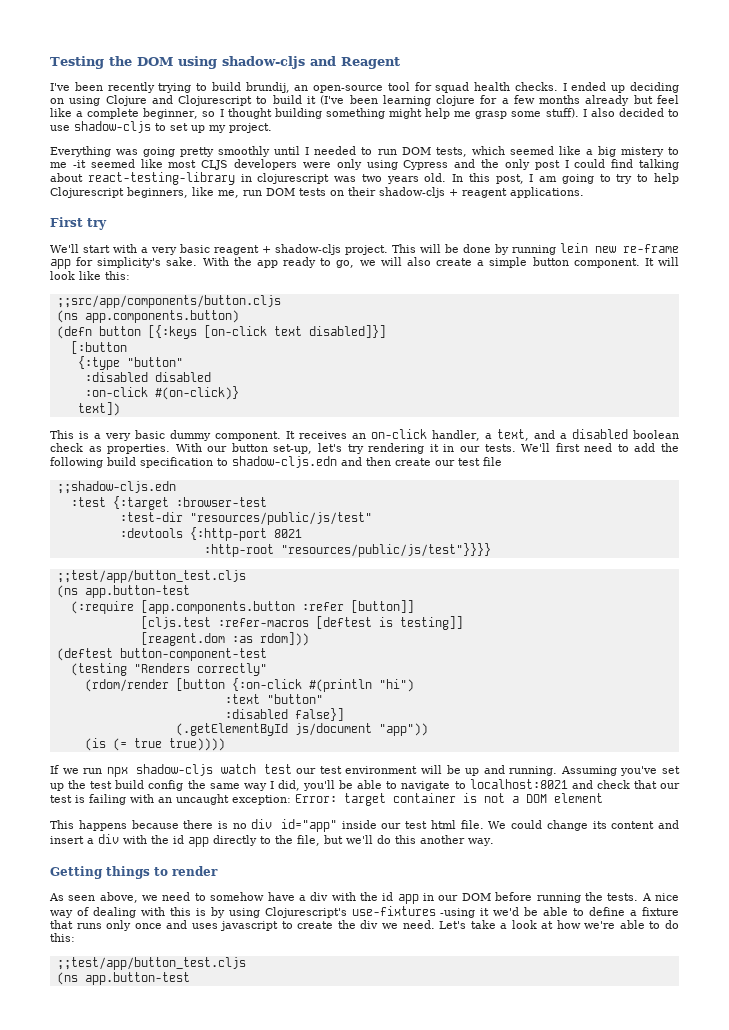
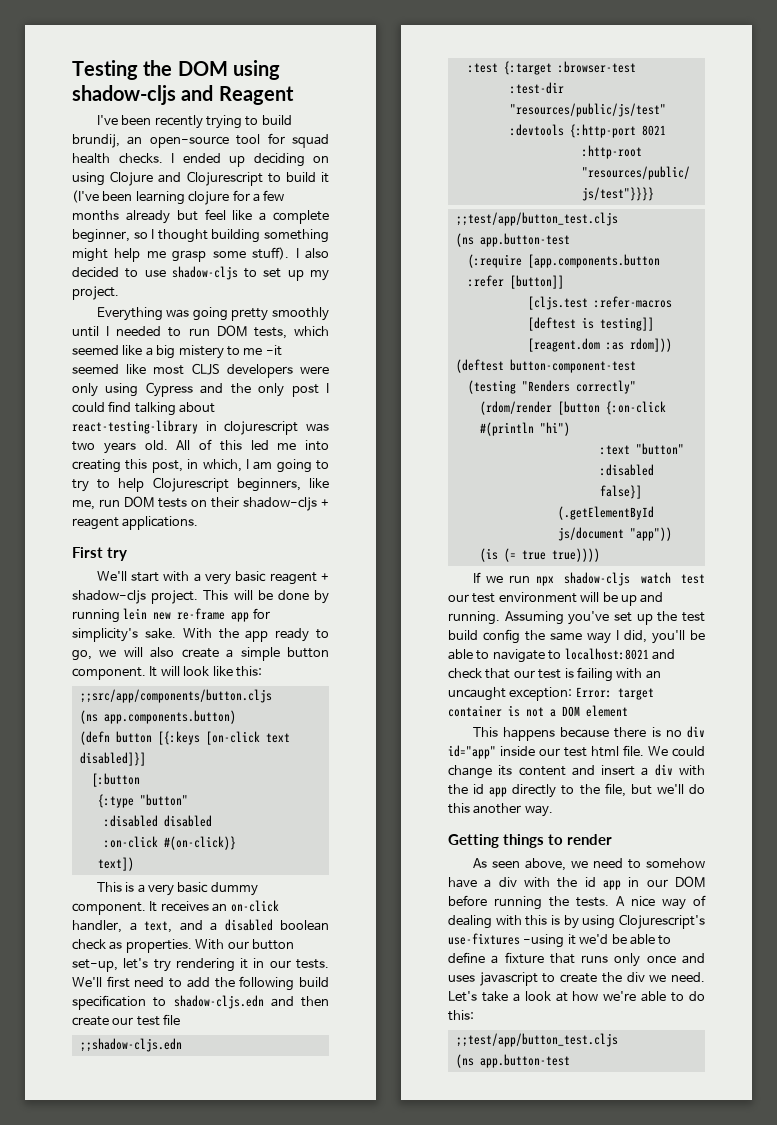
[452,173,524,184] In this post, -> [176,439,329,451] [72,459,242,473] All of this led me into creating this post, in which,

